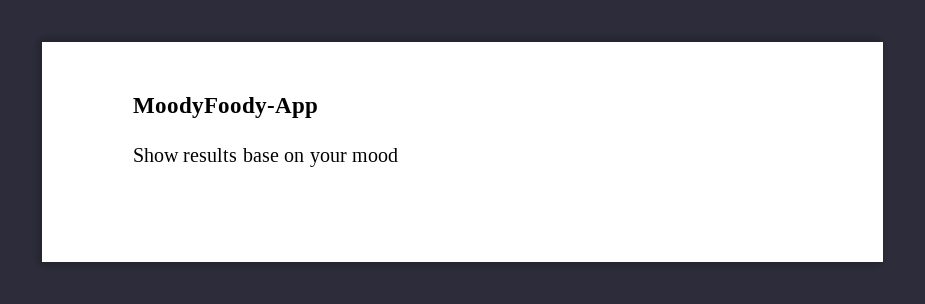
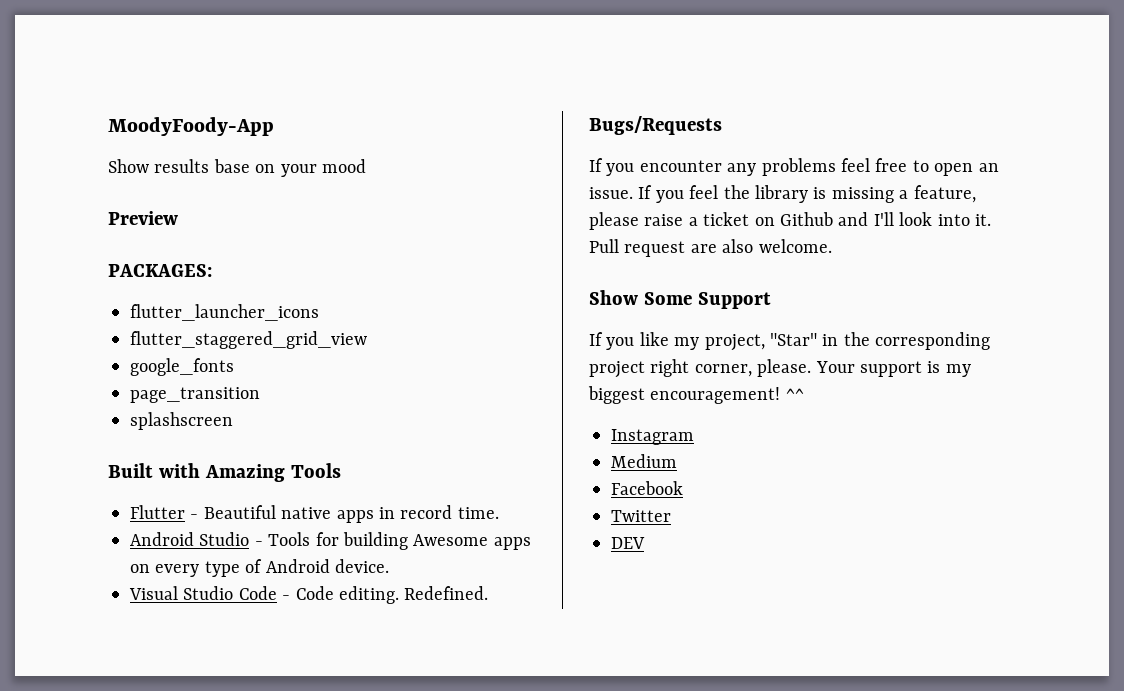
(398, 155) none -> [108,211,178,225] [108,264,212,277] [130,304,319,321] [130,331,367,349] [130,358,234,376] [130,387,260,403] [130,412,233,430] [108,463,341,482] [130,505,499,523] [130,532,531,550] [130,559,389,577] [129,586,489,604] [589,116,722,135] [589,158,999,176] [589,185,976,203] [589,212,991,230] [589,239,832,257] [589,290,771,309] [589,332,991,351] [589,359,971,378] [588,386,804,404] [611,429,694,445] [611,454,677,468] [611,481,683,495] [611,510,671,522] [611,537,645,549] // Preview // PACKAGES: // flutter_launcher_icons // flutter_staggered_grid_view // google_fonts // page_transition // splashscreen // Built with Amazing Tools // Flutter - Beautiful native apps in record time. // Android Studio - Tools for building Awesome apps on every type of Android device. // Visual Studio Code - Code editing. Redefined. // Bugs/Requests // If you encounter any problems feel free to open an issue. If you feel the library is missing a feature, please raise a ticket on Github and I'll look into it. Pull request are also welcome. // Show Some Support // If you like my project, "Star" in the corresponding project right corner, please. Your support is my biggest encouragement! ^^ // Instagram // Medium // Facebook // Twitter // DEV

